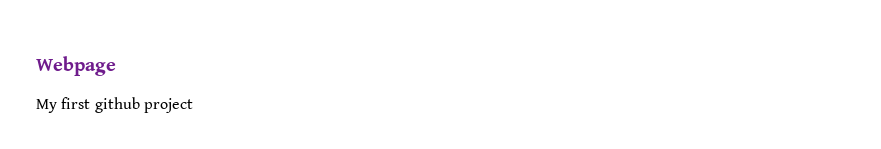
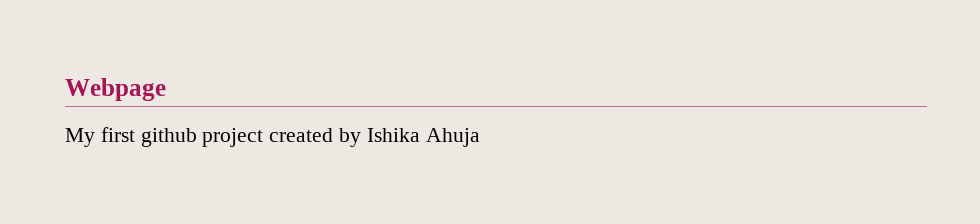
(193, 105) none -> [269,128,480,147] created by Ishika Ahuja

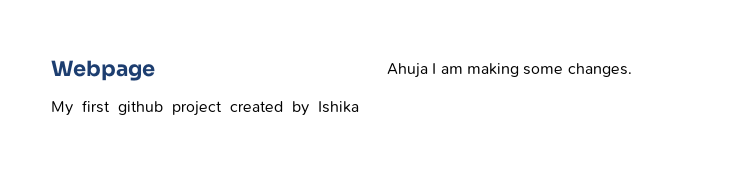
(480, 137) none -> [432,63,632,77] I am making some changes.

